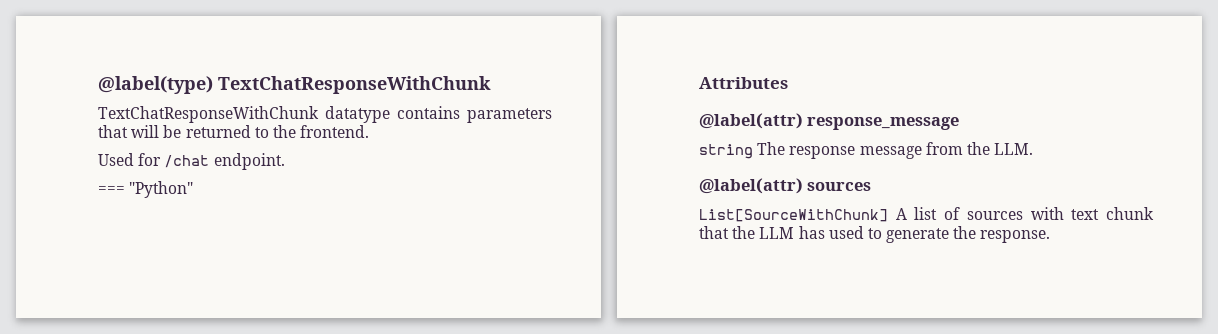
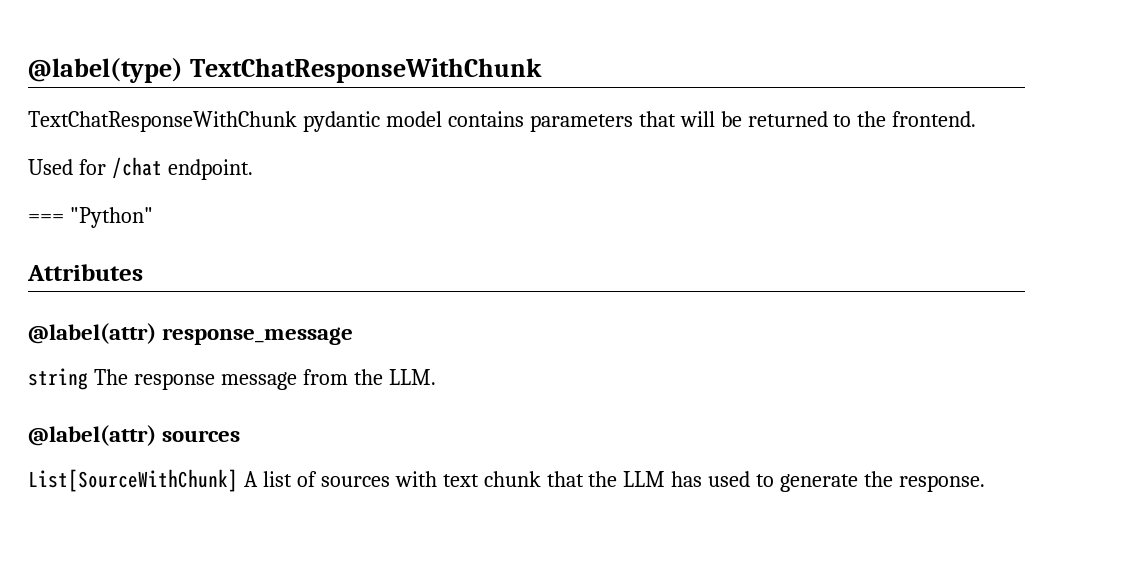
[325,106,390,123] datatype -> [302,111,442,132] pydantic model

